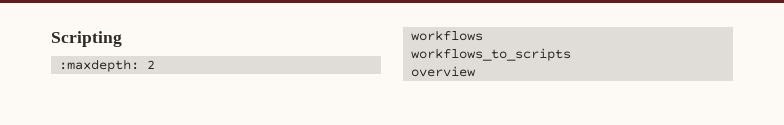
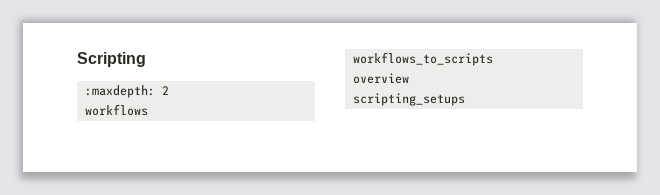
(476, 71) none -> [352,93,465,106] // scripting_setups

